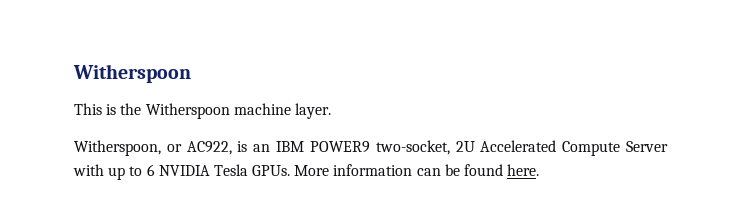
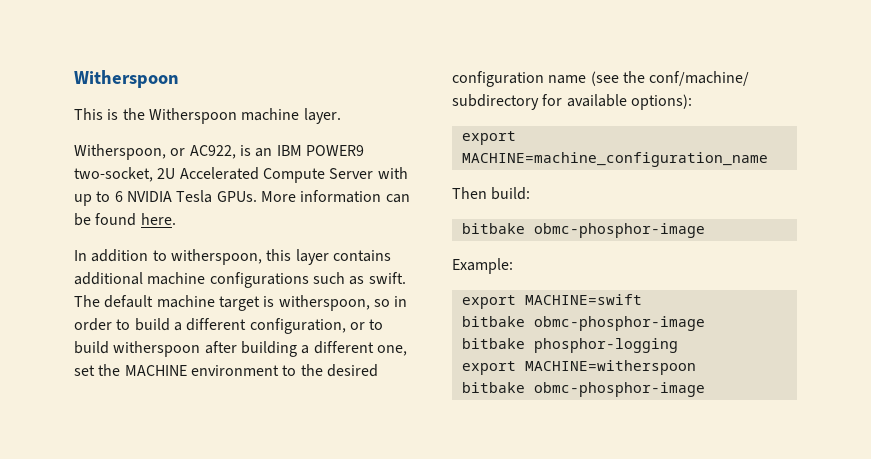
(540, 170) none -> [74,249,391,265] [74,272,406,288] [74,295,408,311] [74,318,384,334] [74,341,407,357] [74,364,378,377] [452,71,750,87] [452,94,692,110] [461,131,516,145] [461,152,768,167] [452,187,531,200] [461,223,705,238] [452,258,513,274] [461,294,642,309] [461,316,705,331] [461,338,678,353] [461,360,696,375] [461,382,705,397] // In addition to witherspoon, this layer contains additional machine configurations such as swift. The default machine target is witherspoon, so in order to build a different configuration, or to build witherspoon after building a different one, set the MACHINE environment to the desired configuration name (see the conf/machine/ subdirectory for available options): // export MACHINE=machine_configuration_name // Then build: // bitbake obmc-phosphor-image // Example: // export MACHINE=swift // bitbake obmc-phosphor-image // bitbake phosphor-logging // export MACHINE=witherspoon // bitbake obmc-phosphor-image

